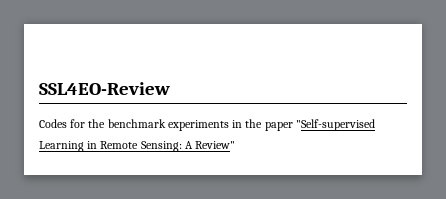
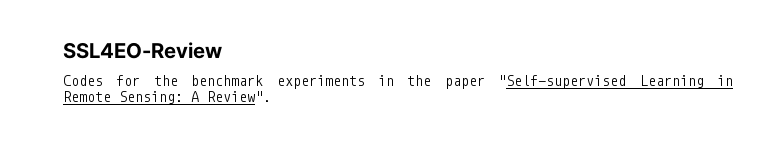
[195,141,236,149] Review" -> [207,91,271,102] Review".

